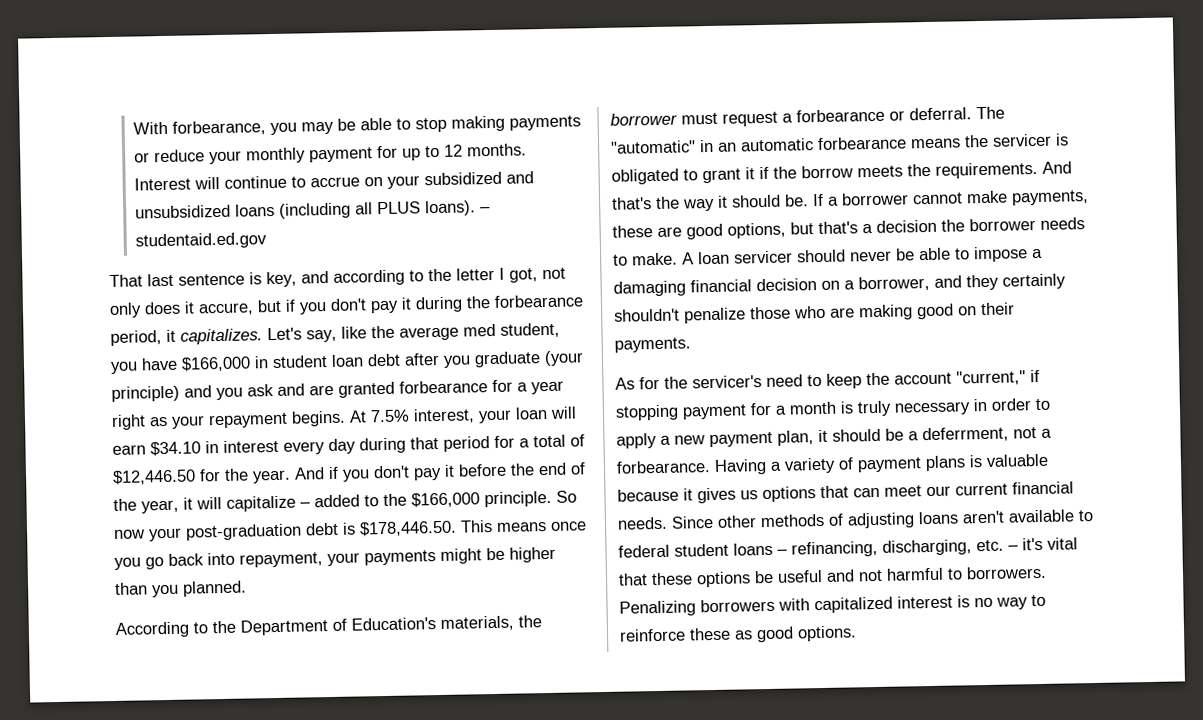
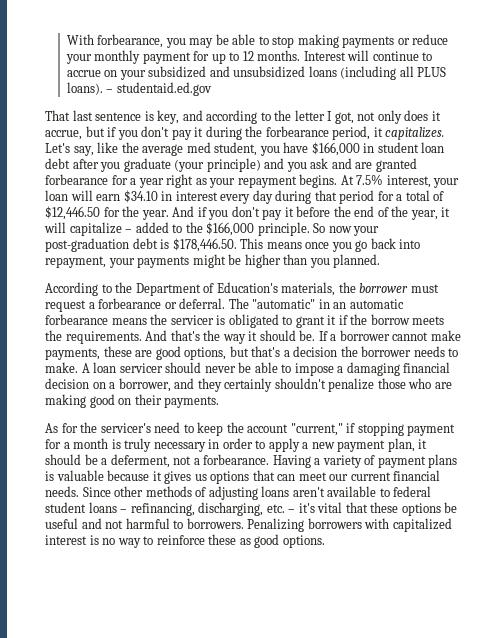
[198,302,254,316] accure, -> [45,130,82,140] accrue,
[922,426,1009,443] deferrment, -> [110,454,170,468] deferment,

